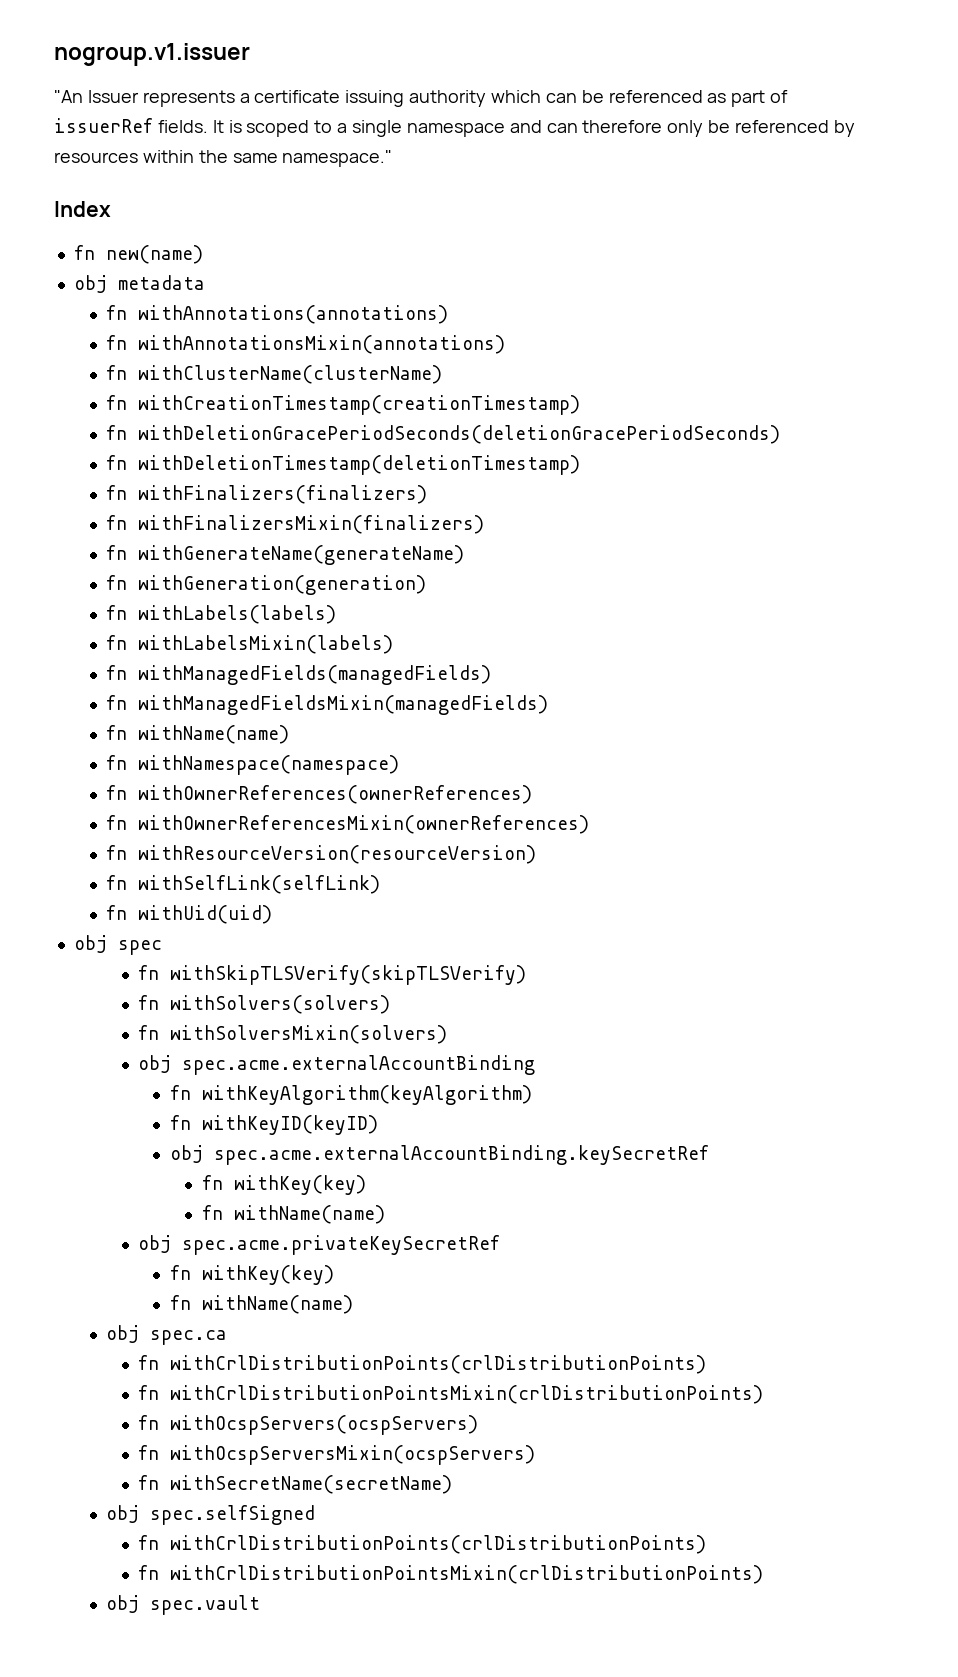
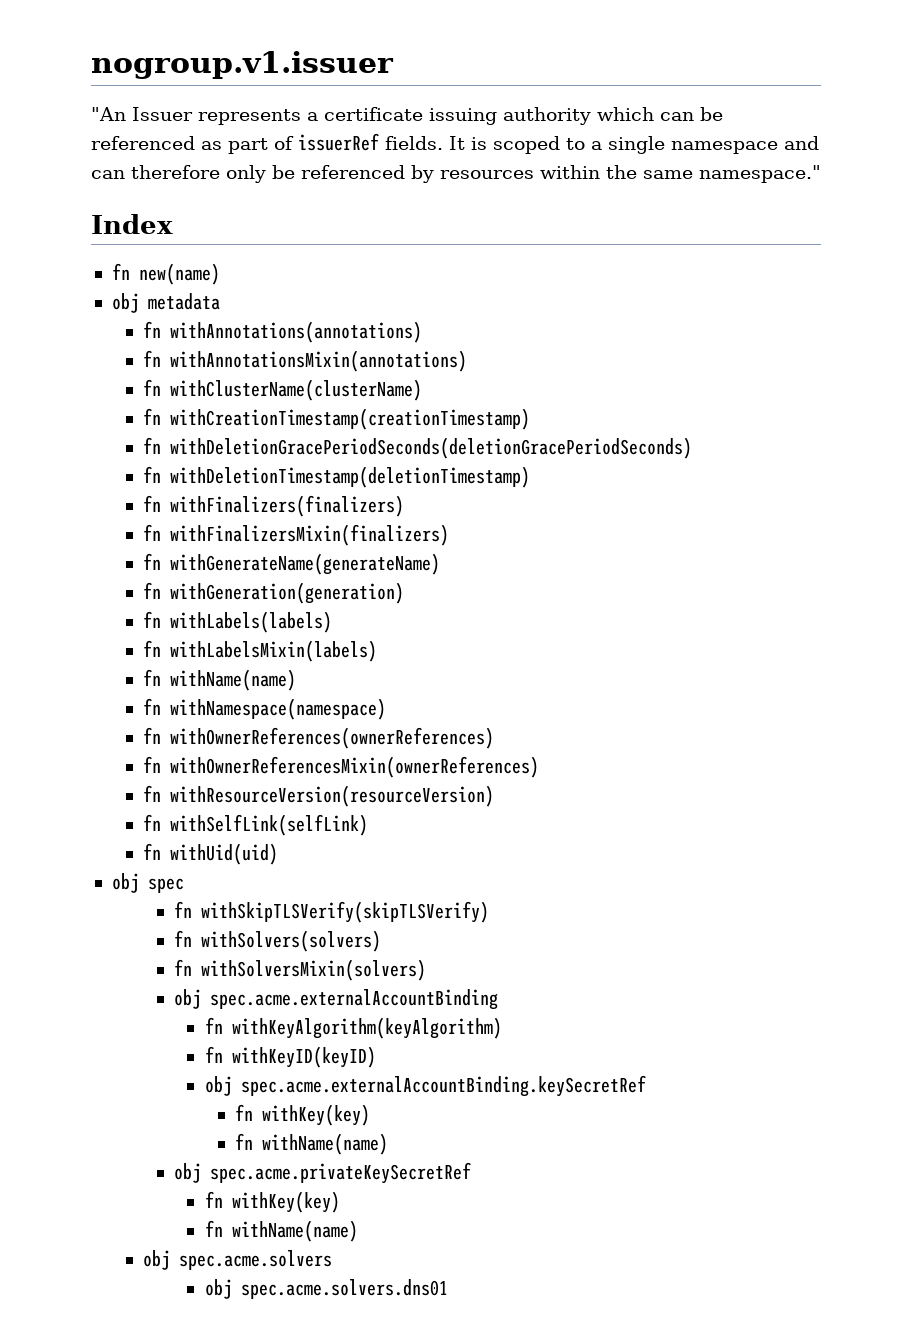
[105,665,491,685] [105,695,548,715] // fn withManagedFields(managedFields) // fn withManagedFieldsMixin(managedFields) -> (377, 651) none
[149,1330,227,1345] [137,1355,706,1374] [137,1385,763,1404] [137,1415,478,1435] [137,1445,535,1465] [137,1475,452,1494] [105,1505,315,1525] [137,1535,706,1554] [137,1565,763,1584] [105,1595,260,1615] spec.ca // fn withCrlDistributionPoints(crlDistributionPoints) // fn withCrlDistributionPointsMixin(crlDistributionPoints) // fn withOcspServers(ocspServers) // fn withOcspServersMixin(ocspServers) // fn withSecretName(secretName) // obj spec.selfSigned // fn withCrlDistributionPoints(crlDistributionPoints) // fn withCrlDistributionPointsMixin(crlDistributionPoints) // obj spec.vault -> [178,1250,332,1270] [204,1279,448,1299] spec.acme.solvers // obj spec.acme.solvers.dns01

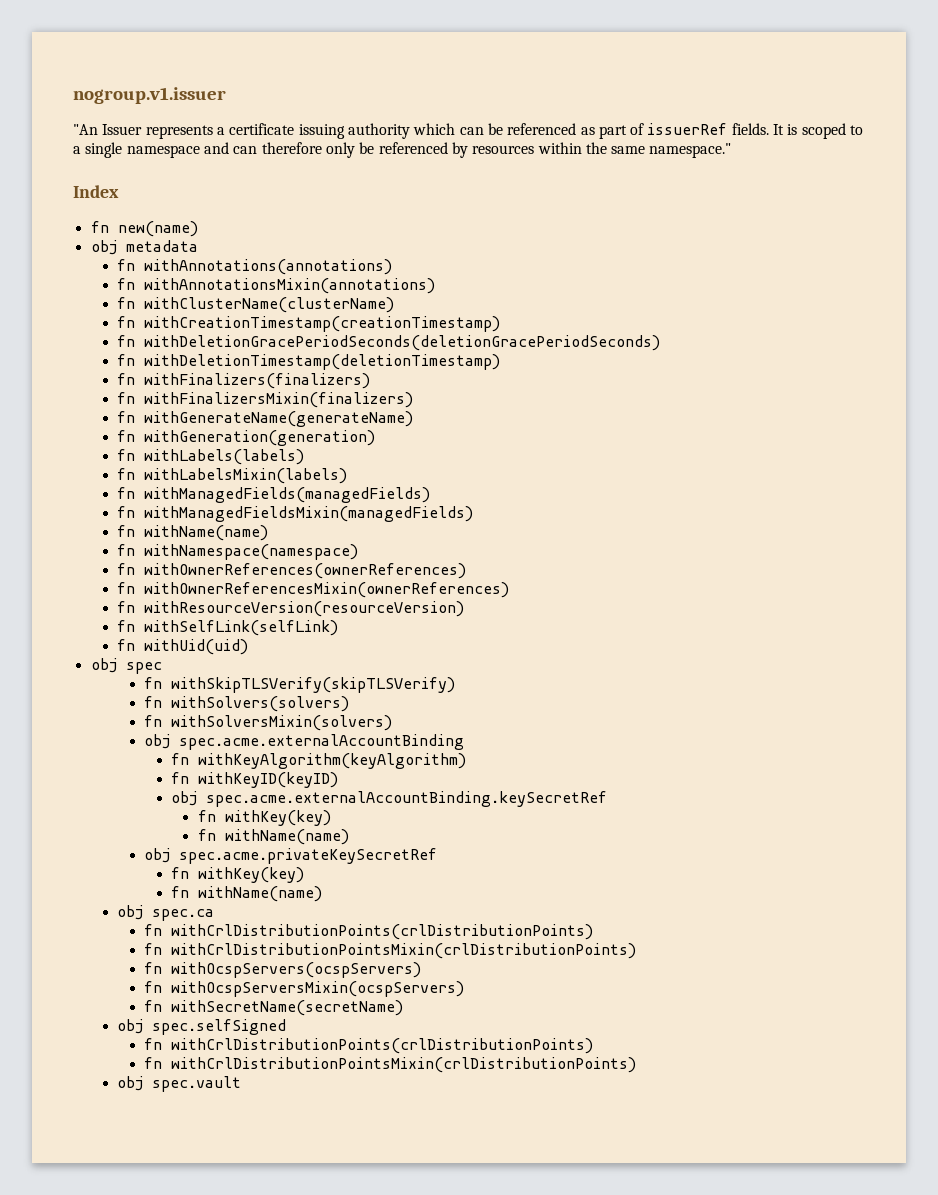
(377, 651) none -> [117,487,431,503] [117,506,474,522] // fn withManagedFields(managedFields) // fn withManagedFieldsMixin(managedFields)
[178,1250,332,1270] [204,1279,448,1299] spec.acme.solvers // obj spec.acme.solvers.dns01 -> [152,909,215,921] [144,924,594,940] [144,943,637,959] [144,962,422,978] [144,981,465,997] [144,1000,404,1016] [117,1019,287,1035] [144,1038,594,1054] [144,1057,637,1073] [117,1076,242,1092] spec.ca // fn withCrlDistributionPoints(crlDistributionPoints) // fn withCrlDistributionPointsMixin(crlDistributionPoints) // fn withOcspServers(ocspServers) // fn withOcspServersMixin(ocspServers) // fn withSecretName(secretName) // obj spec.selfSigned // fn withCrlDistributionPoints(crlDistributionPoints) // fn withCrlDistributionPointsMixin(crlDistributionPoints) // obj spec.vault

